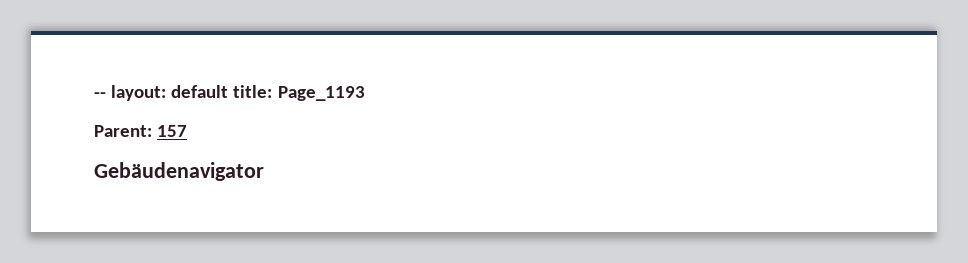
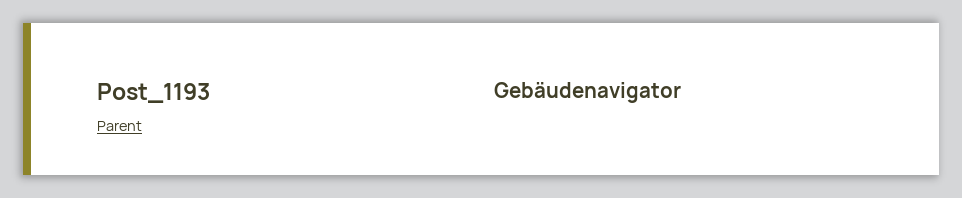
[94,85,365,101] [94,125,188,137] -- layout: default title: Page_1193 // Parent: 157 -> [97,83,210,103] [97,121,142,131] Post_1193 // Parent

